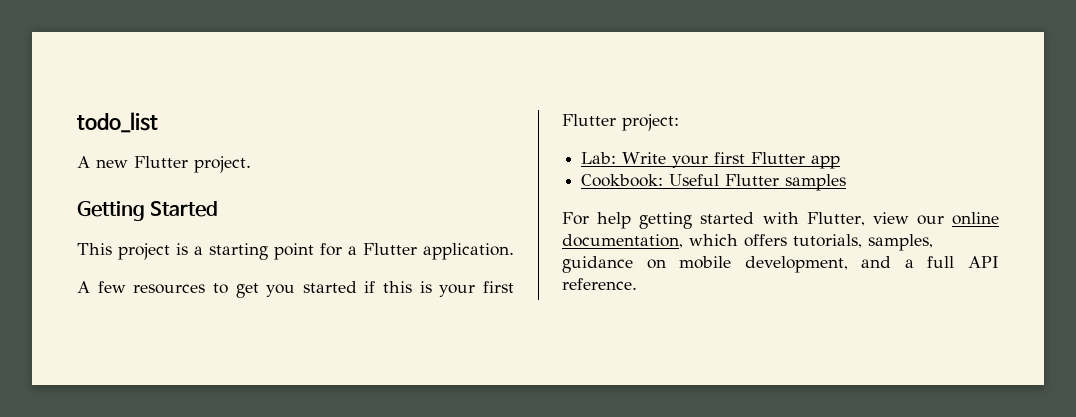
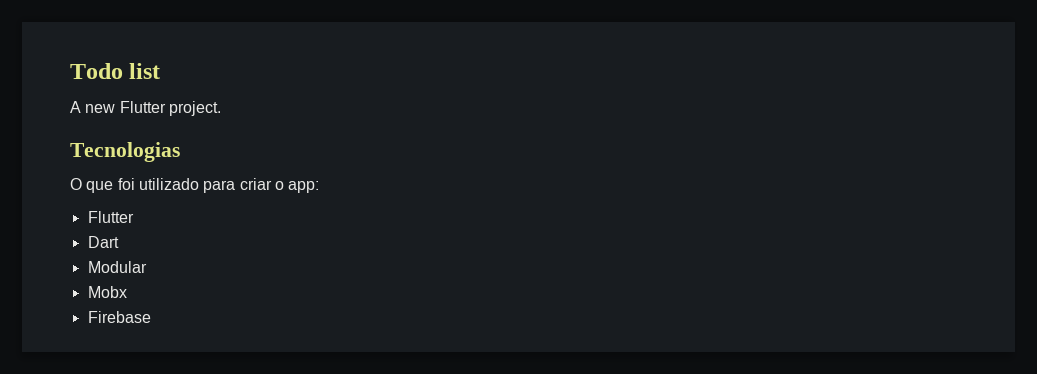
[77,112,158,133] todo_list -> [70,63,161,79] Todo list
[77,201,219,221] [77,243,514,260] [77,281,514,298] [562,114,679,131] [581,152,841,169] [581,174,847,191] [562,212,999,229] [562,234,933,251] [562,256,999,273] [562,278,637,290] Getting Started // This project is a starting point for a Flutter application. // A few resources to get you started if this is your first Flutter project: // Lab: Write your first Flutter app // Cookbook: Useful Flutter samples // For help getting started with Flutter, view our online documentation, which offers tutorials, samples, guidance on mobile development, and a full API reference. -> [70,142,180,162] [70,178,320,193] [87,211,134,223] [87,236,119,248] [87,261,147,273] [87,286,127,298] [87,311,151,323] Tecnologias // O que foi utilizado para criar o app: // Flutter // Dart // Modular // Mobx // Firebase

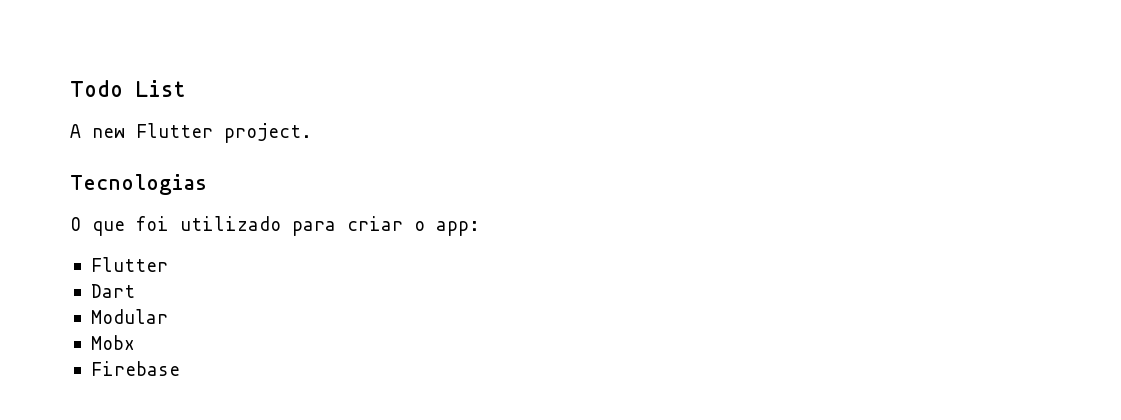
[129,63,161,79] list -> [135,80,185,97] List

